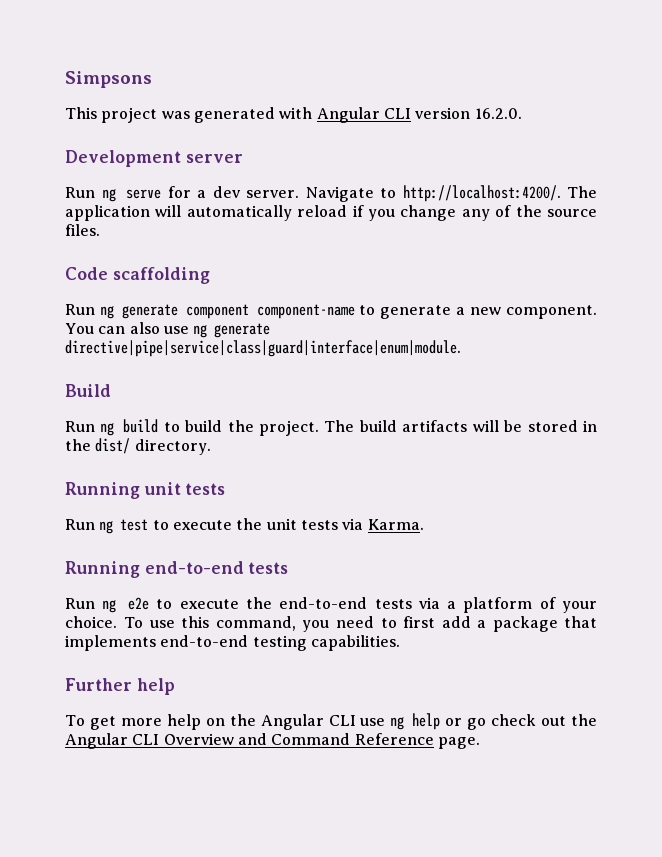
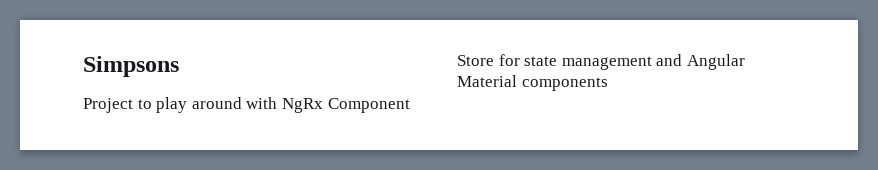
[65,107,522,123] [65,150,243,167] [65,185,597,202] [65,205,597,221] [65,224,100,236] [65,267,210,284] [65,304,598,319] [65,322,271,338] [65,340,461,357] [65,384,111,397] [65,419,597,436] [65,438,211,455] [65,482,226,499] [65,518,424,534] [65,561,289,578] [65,597,597,613] [65,616,597,632] [65,635,400,651] [65,678,175,695] [65,713,597,730] [65,733,480,749] This project was generated with Angular CLI version 16.2.0. // Development server // Run ng serve for a dev server. Navigate to http://localhost:4200/. The application will automatically reload if you change any of the source files. // Code scaffolding // Run ng generate component component-name to generate a new component. You can also use ng generate directive|pipe|service|class|guard|interface|enum|module. // Build // Run ng build to build the project. The build artifacts will be stored in the dist/ directory. // Running unit tests // Run ng test to execute the unit tests via Karma. // Running end-to-end tests // Run ng e2e to execute the end-to-end tests via a platform of your choice. To use this command, you need to first add a package that implements end-to-end testing capabilities. // Further help // To get more help on the Angular CLI use ng help or go check out the Angular CLI Overview and Command Reference page. -> [83,97,410,113] [457,54,745,70] [457,75,608,91] Project to play around with NgRx Component Store for state management and Angular Material components

